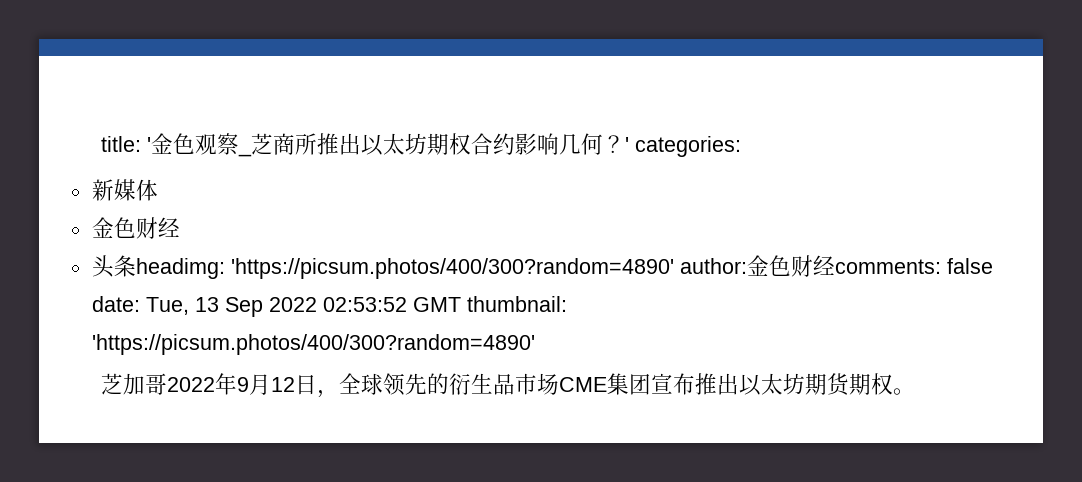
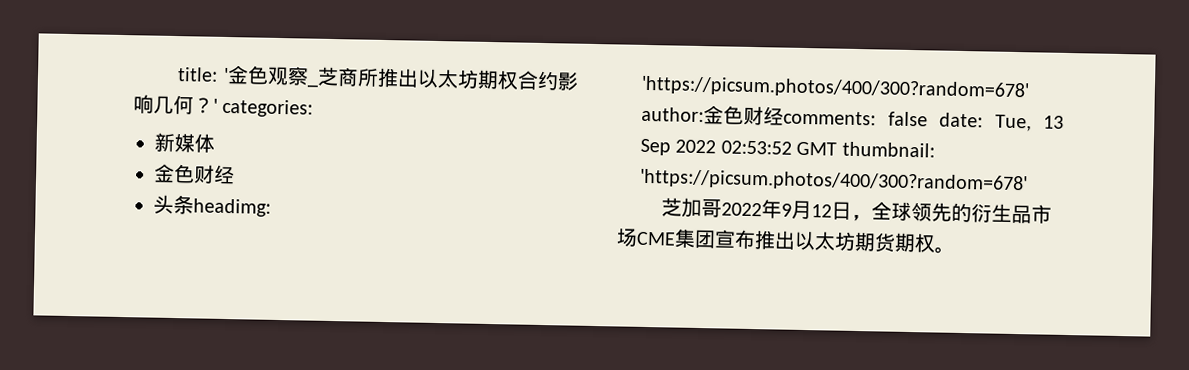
[230,258,674,279] 'https://picsum.photos/400/300?random=4890' -> [641,75,1030,101] 'https://picsum.photos/400/300?random=678'
[91,334,535,355] 'https://picsum.photos/400/300?random=4890' -> [639,168,1028,194] 'https://picsum.photos/400/300?random=678'

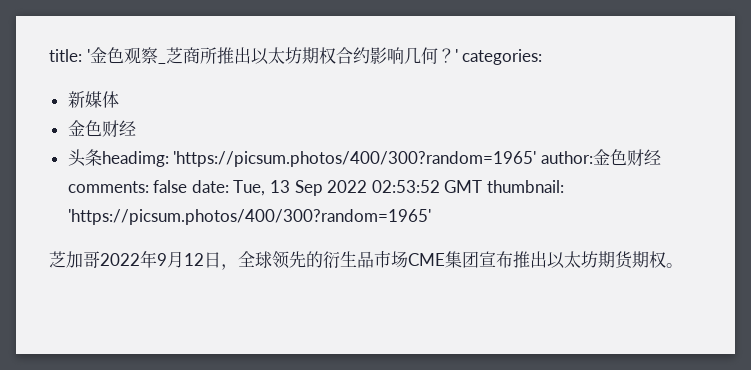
[641,75,1030,101] 'https://picsum.photos/400/300?random=678' -> [173,151,537,167] 'https://picsum.photos/400/300?random=1965'
[639,168,1028,194] 'https://picsum.photos/400/300?random=678' -> [67,209,431,225] 'https://picsum.photos/400/300?random=1965'

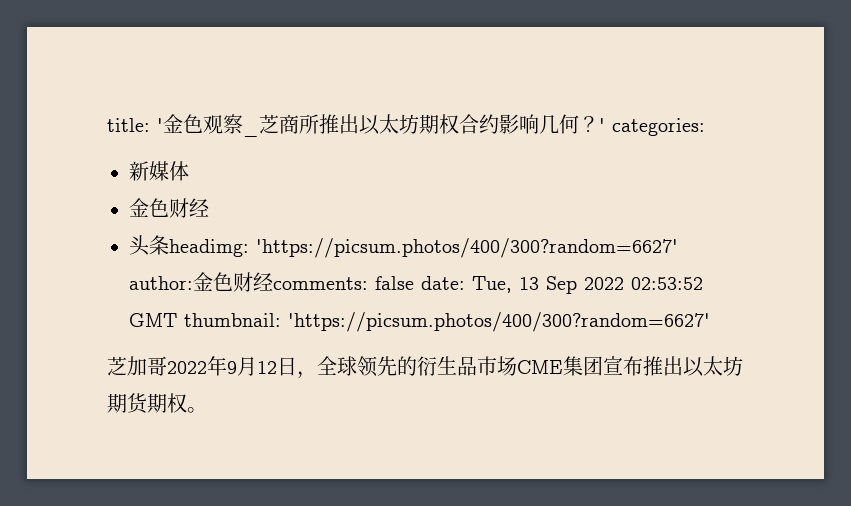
[173,151,537,167] 'https://picsum.photos/400/300?random=1965' -> [256,238,678,258] 'https://picsum.photos/400/300?random=6627'
[67,209,431,225] 'https://picsum.photos/400/300?random=1965' -> [288,312,710,332] 'https://picsum.photos/400/300?random=6627'

